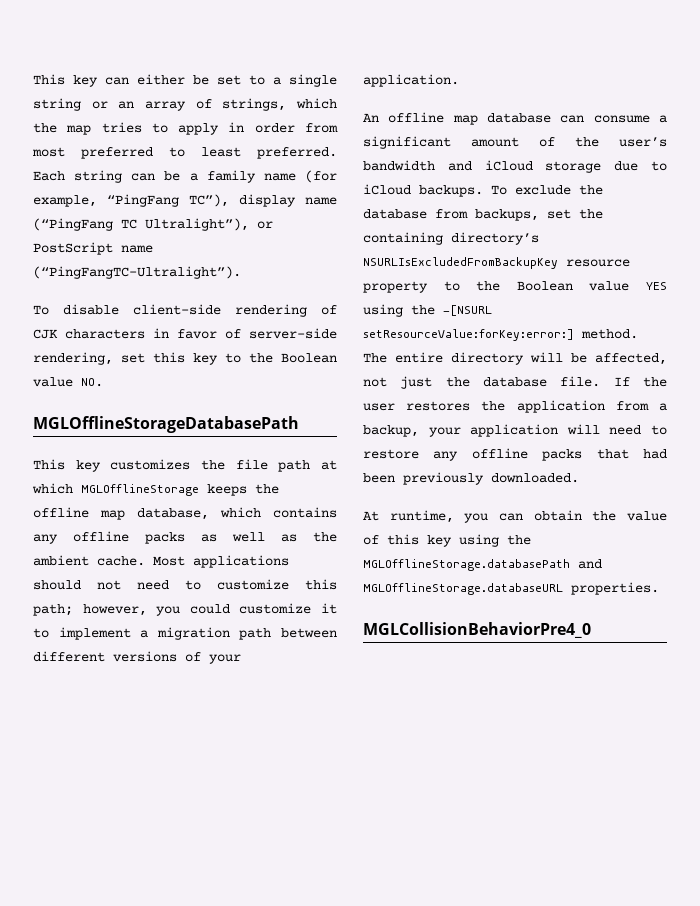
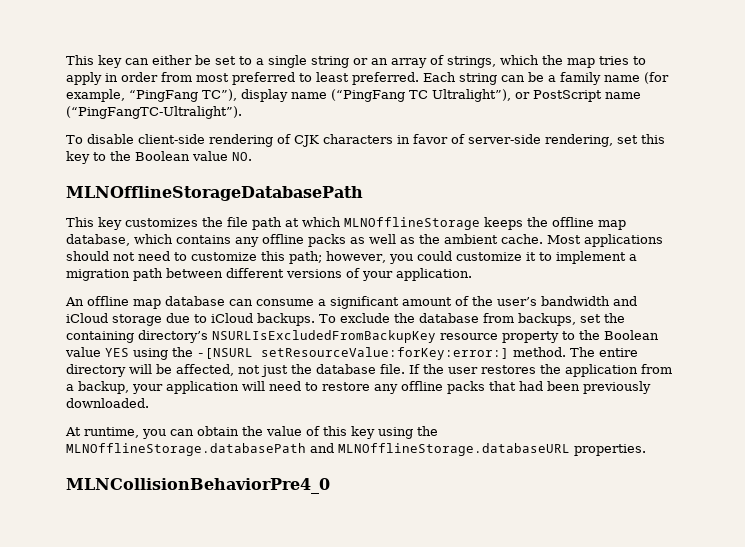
[33,416,299,433] MGLOfflineStorageDatabasePath -> [66,186,363,201] MLNOfflineStorageDatabasePath
[81,484,199,496] MGLOfflineStorage -> [344,217,480,230] MLNOfflineStorage
[363,559,602,571] [363,583,563,595] MGLOfflineStorage.databasePath and MGLOfflineStorage.databaseURL -> [66,443,570,456] MLNOfflineStorage.databasePath and MLNOfflineStorage.databaseURL
[363,622,591,638] MGLCollisionBehaviorPre4_0 -> [66,478,330,494] MLNCollisionBehaviorPre4_0

